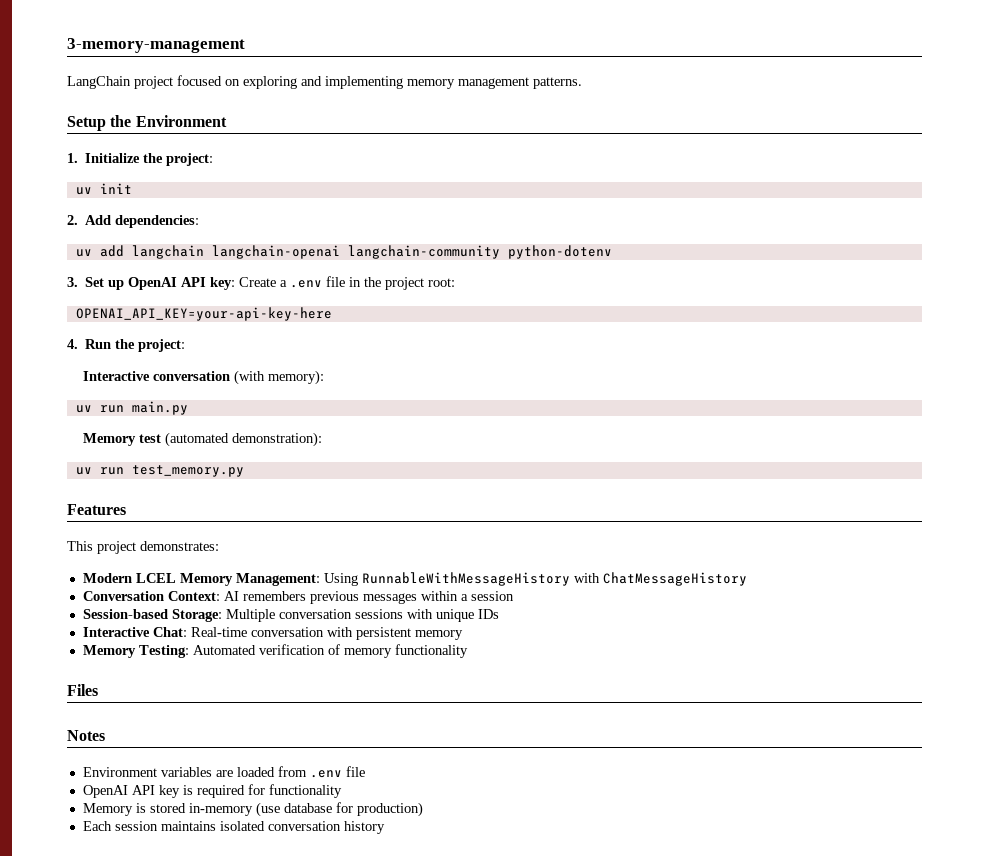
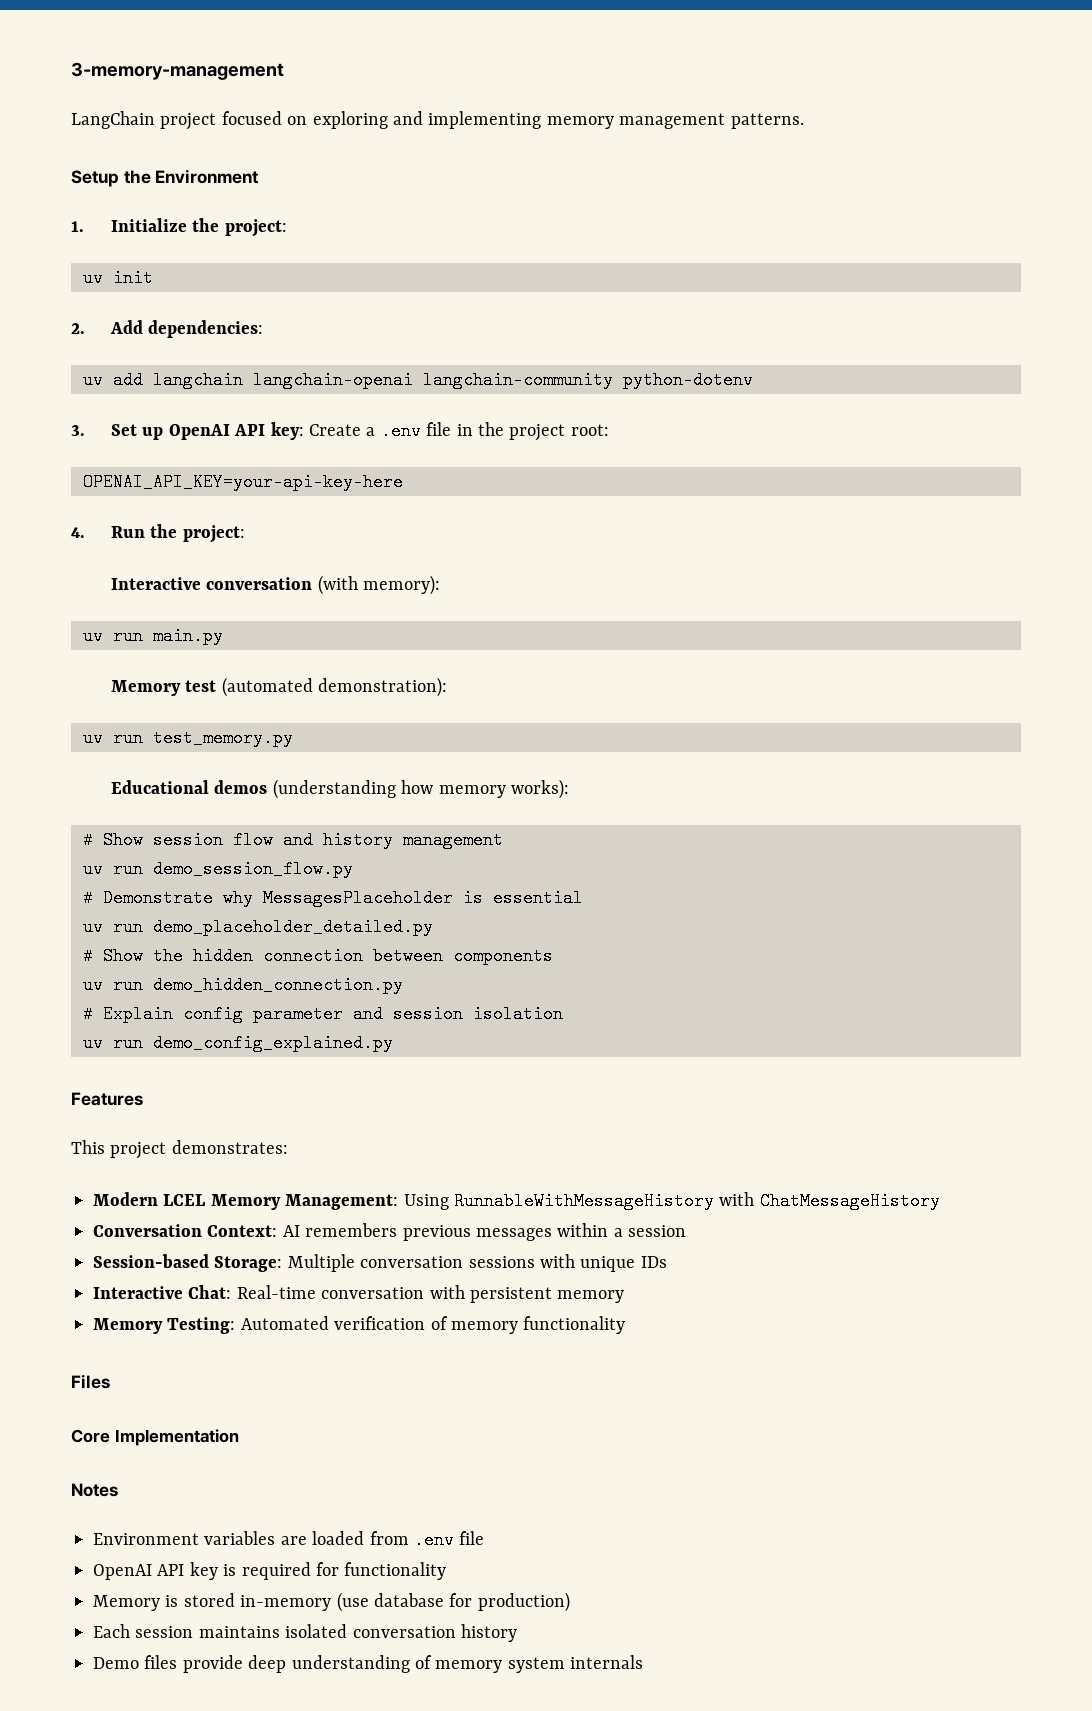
(244, 471) none -> [110,779,569,799] [83,831,503,849] [83,860,353,878] [83,889,583,907] [83,918,433,936] [83,947,553,965] [83,976,403,994] [83,1005,563,1023] [83,1034,393,1052] // Educational demos (understanding how memory works): // # Show session flow and history management // uv run demo_session_flow.py // # Demonstrate why MessagesPlaceholder is essential // uv run demo_placeholder_detailed.py // # Show the hidden connection between components // uv run demo_hidden_connection.py // # Explain config parameter and session isolation // uv run demo_config_explained.py
(98, 690) none -> [71,1429,239,1446] // Core Implementation
(385, 827) none -> [93,1655,644,1673] // Demo files provide deep understanding of memory system internals

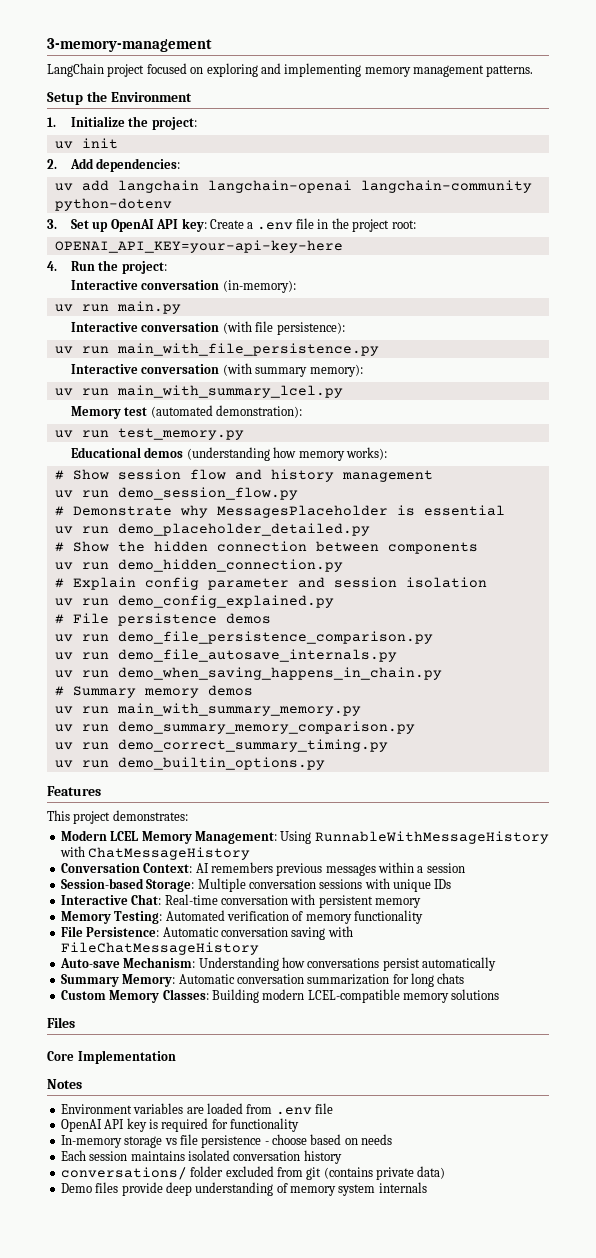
[317,575,358,595] (with -> [222,280,296,293] [54,301,181,314] [71,321,345,335] [54,343,379,356] [71,363,308,377] (in-memory): // uv run main.py // Interactive conversation (with file persistence): // uv run main_with_file_persistence.py // Interactive conversation (with summary
[153,627,223,645] main.py -> [116,385,343,398] main_with_summary_lcel.py
(393, 1043) none -> [54,613,271,626] [54,631,433,644] [54,649,397,662] [54,667,442,680] [54,685,253,698] [54,703,361,716] [54,721,415,734] [54,739,388,752] [54,757,325,770] // # File persistence demos // uv run demo_file_persistence_comparison.py // uv run demo_file_autosave_internals.py // uv run demo_when_saving_happens_in_chain.py // # Summary memory demos // uv run main_with_summary_memory.py // uv run demo_summary_memory_comparison.py // uv run demo_correct_summary_timing.py // uv run demo_builtin_options.py
(626, 1325) none -> [60,926,353,940] [60,942,259,955] [59,957,496,971] [60,973,465,987] [60,989,500,1003] // File Persistence: Automatic conversation saving with FileChatMessageHistory // Auto-save Mechanism: Understanding how conversations persist automatically // Summary Memory: Automatic conversation summarization for long chats // Custom Memory Classes: Building modern LCEL-compatible memory solutions
[93,1592,570,1612] Memory is stored in-memory (use database for production) -> [60,1134,393,1148] In-memory storage vs file persistence - choose based on needs
(517, 1633) none -> [60,1166,446,1180] // conversations/ folder excluded from git (contains private data)

